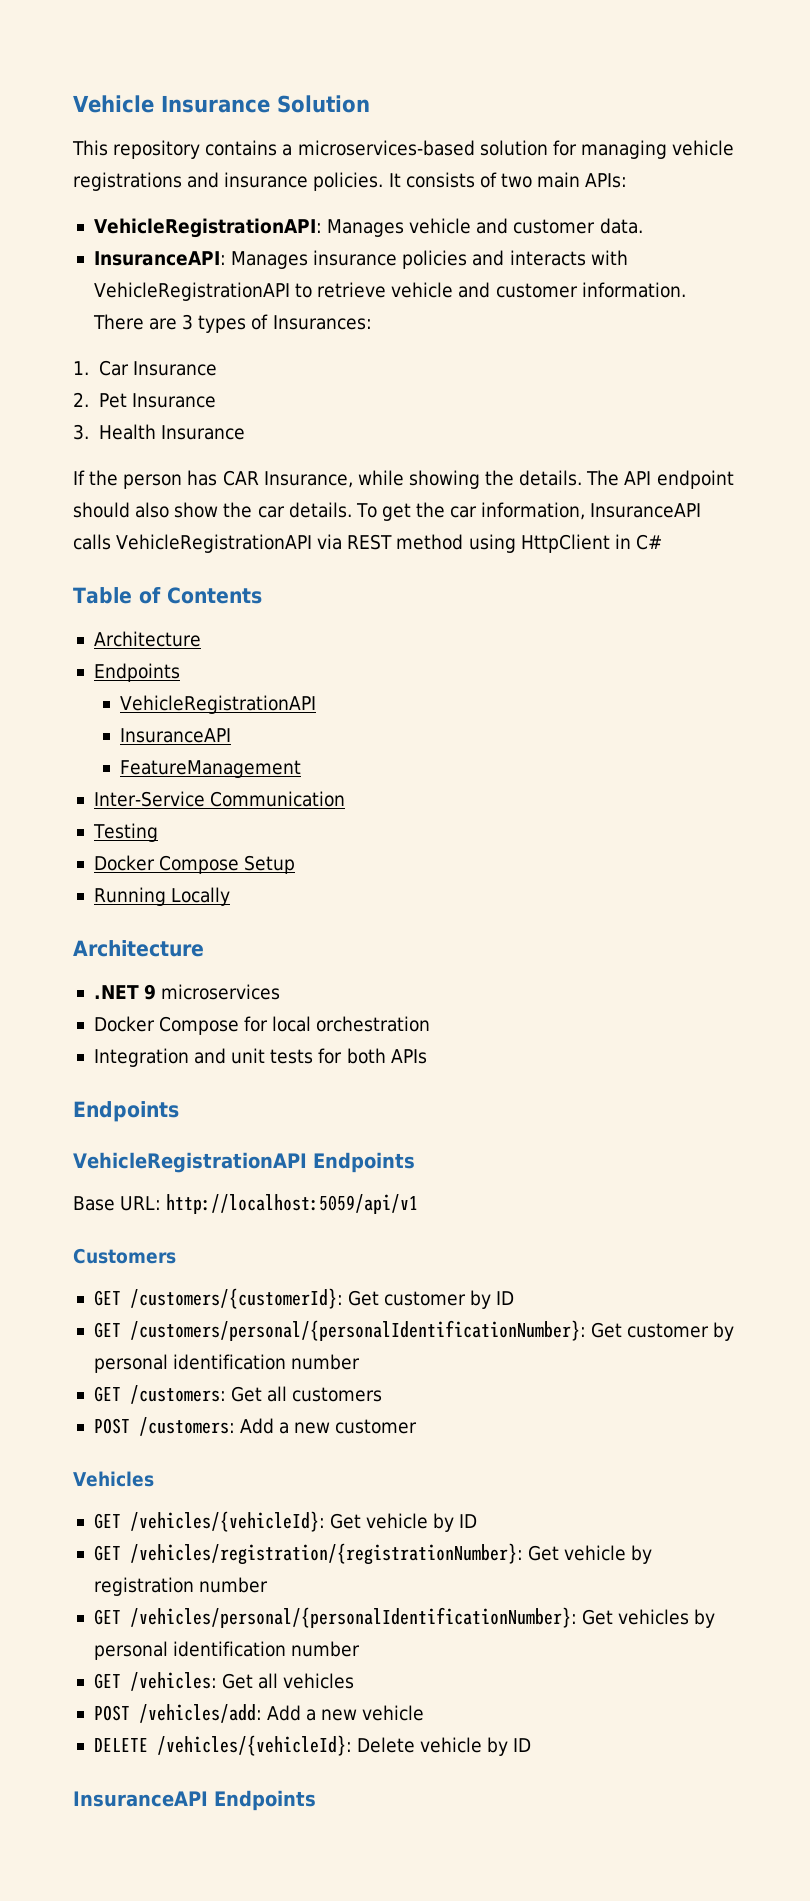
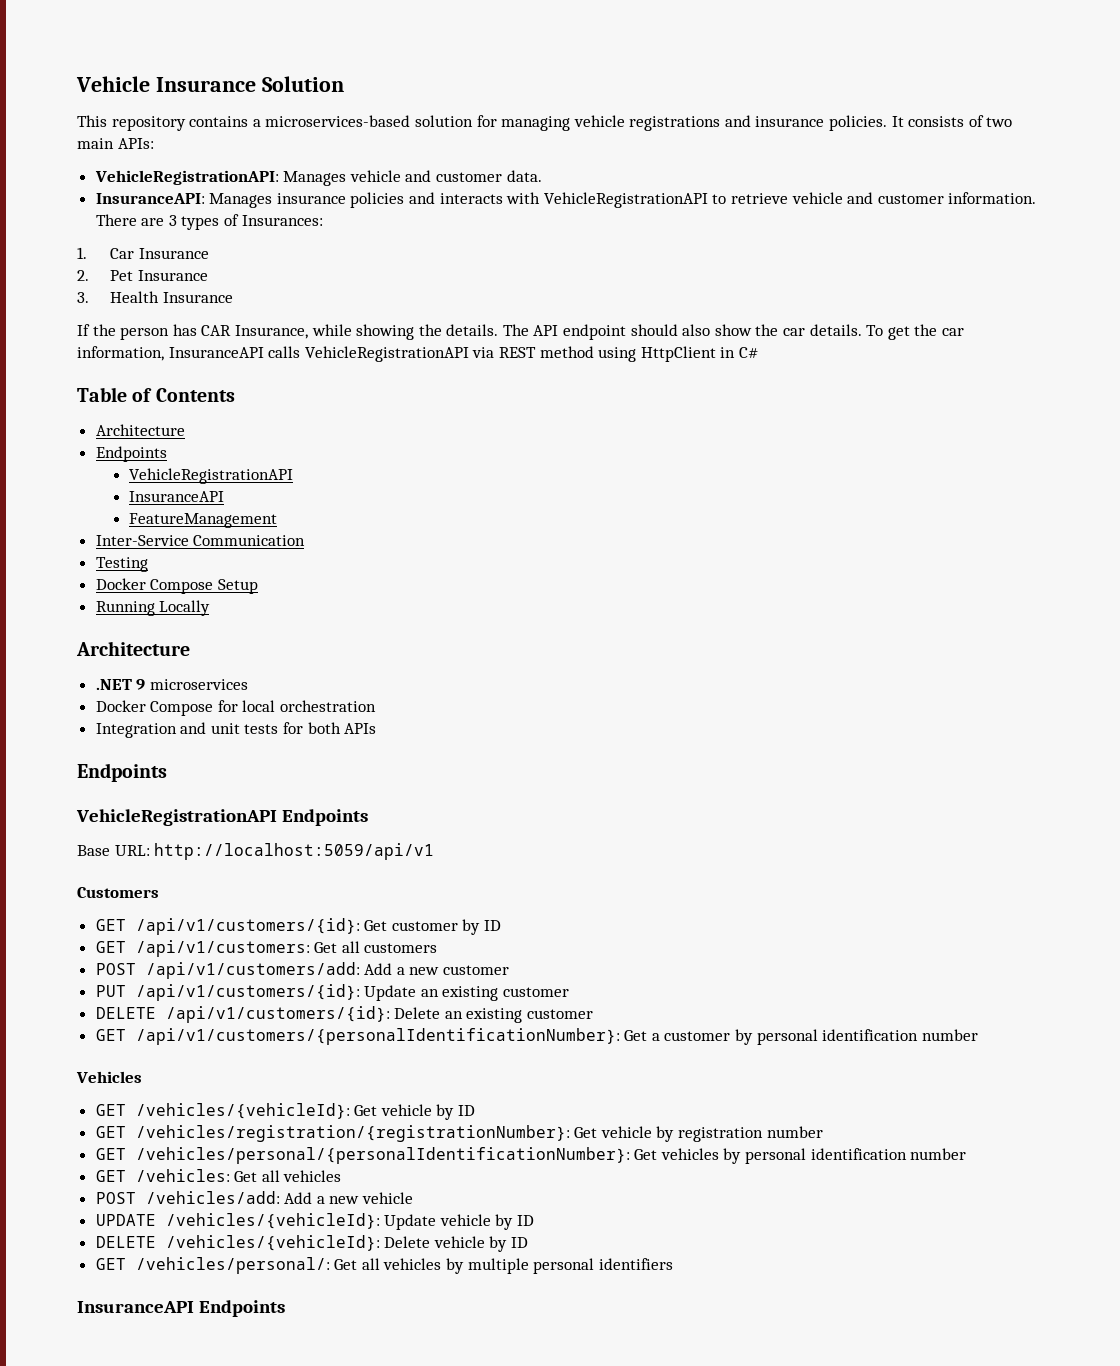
[129,1288,343,1309] /customers/{customerId}: -> [135,918,360,935] /api/v1/customers/{id}:
[129,1320,623,1341] /customers/personal/{personalIdentificationNumber}: Get -> [135,940,438,957] [95,962,510,979] [95,984,570,1001] [95,1006,594,1023] [95,1028,660,1045] /api/v1/customers: Get all customers // POST /api/v1/customers/add: Add a new customer // PUT /api/v1/customers/{id}: Update an existing customer // DELETE /api/v1/customers/{id}: Delete an existing customer // GET /api/v1/customers/{personalIdentificationNumber}: Get a
[93,1385,383,1404] [93,1417,418,1436] // GET /customers: Get all customers // POST /customers: Add a new customer -> (978, 1035) none
(425, 1713) none -> [95,1213,535,1230] // UPDATE /vehicles/{vehicleId}: Update vehicle by ID
(532, 1745) none -> [95,1257,673,1274] // GET /vehicles/personal/: Get all vehicles by multiple personal identifiers

